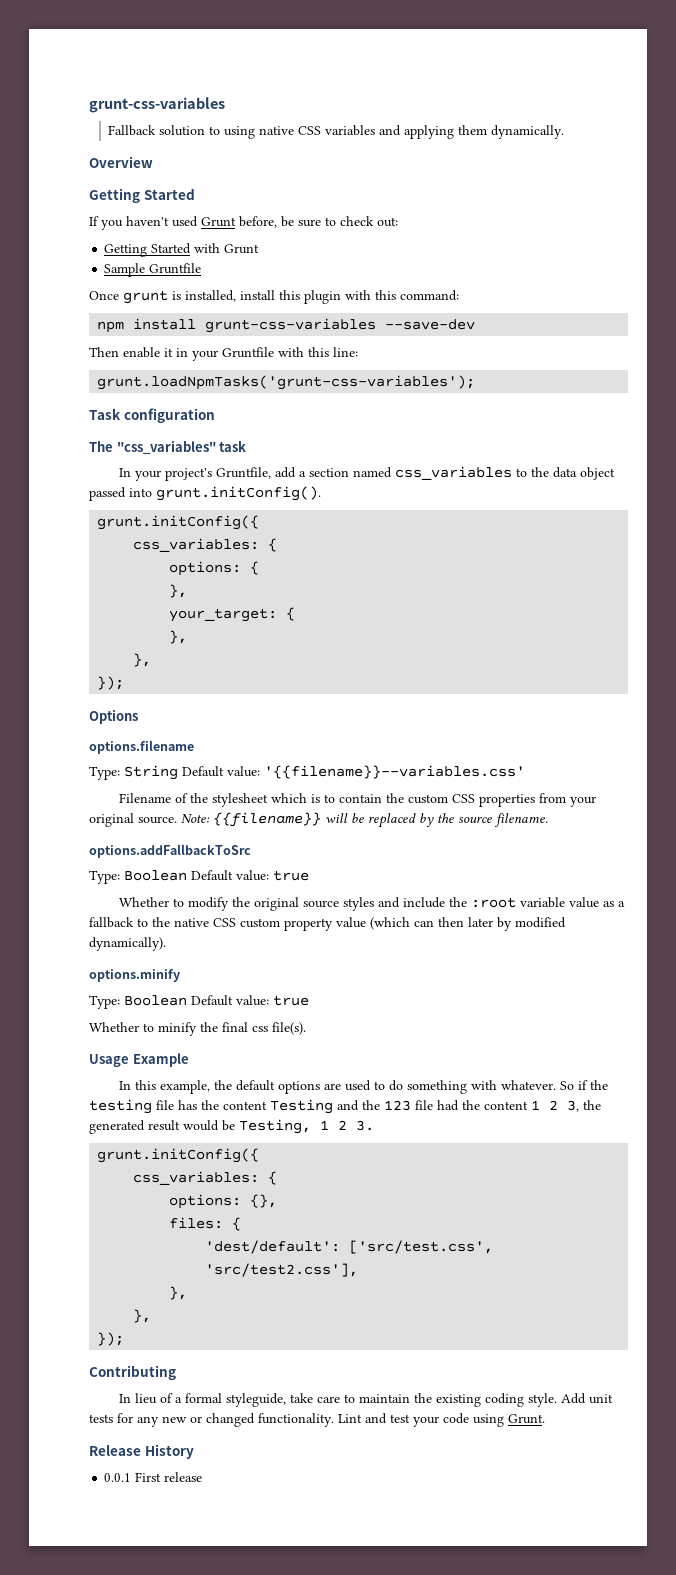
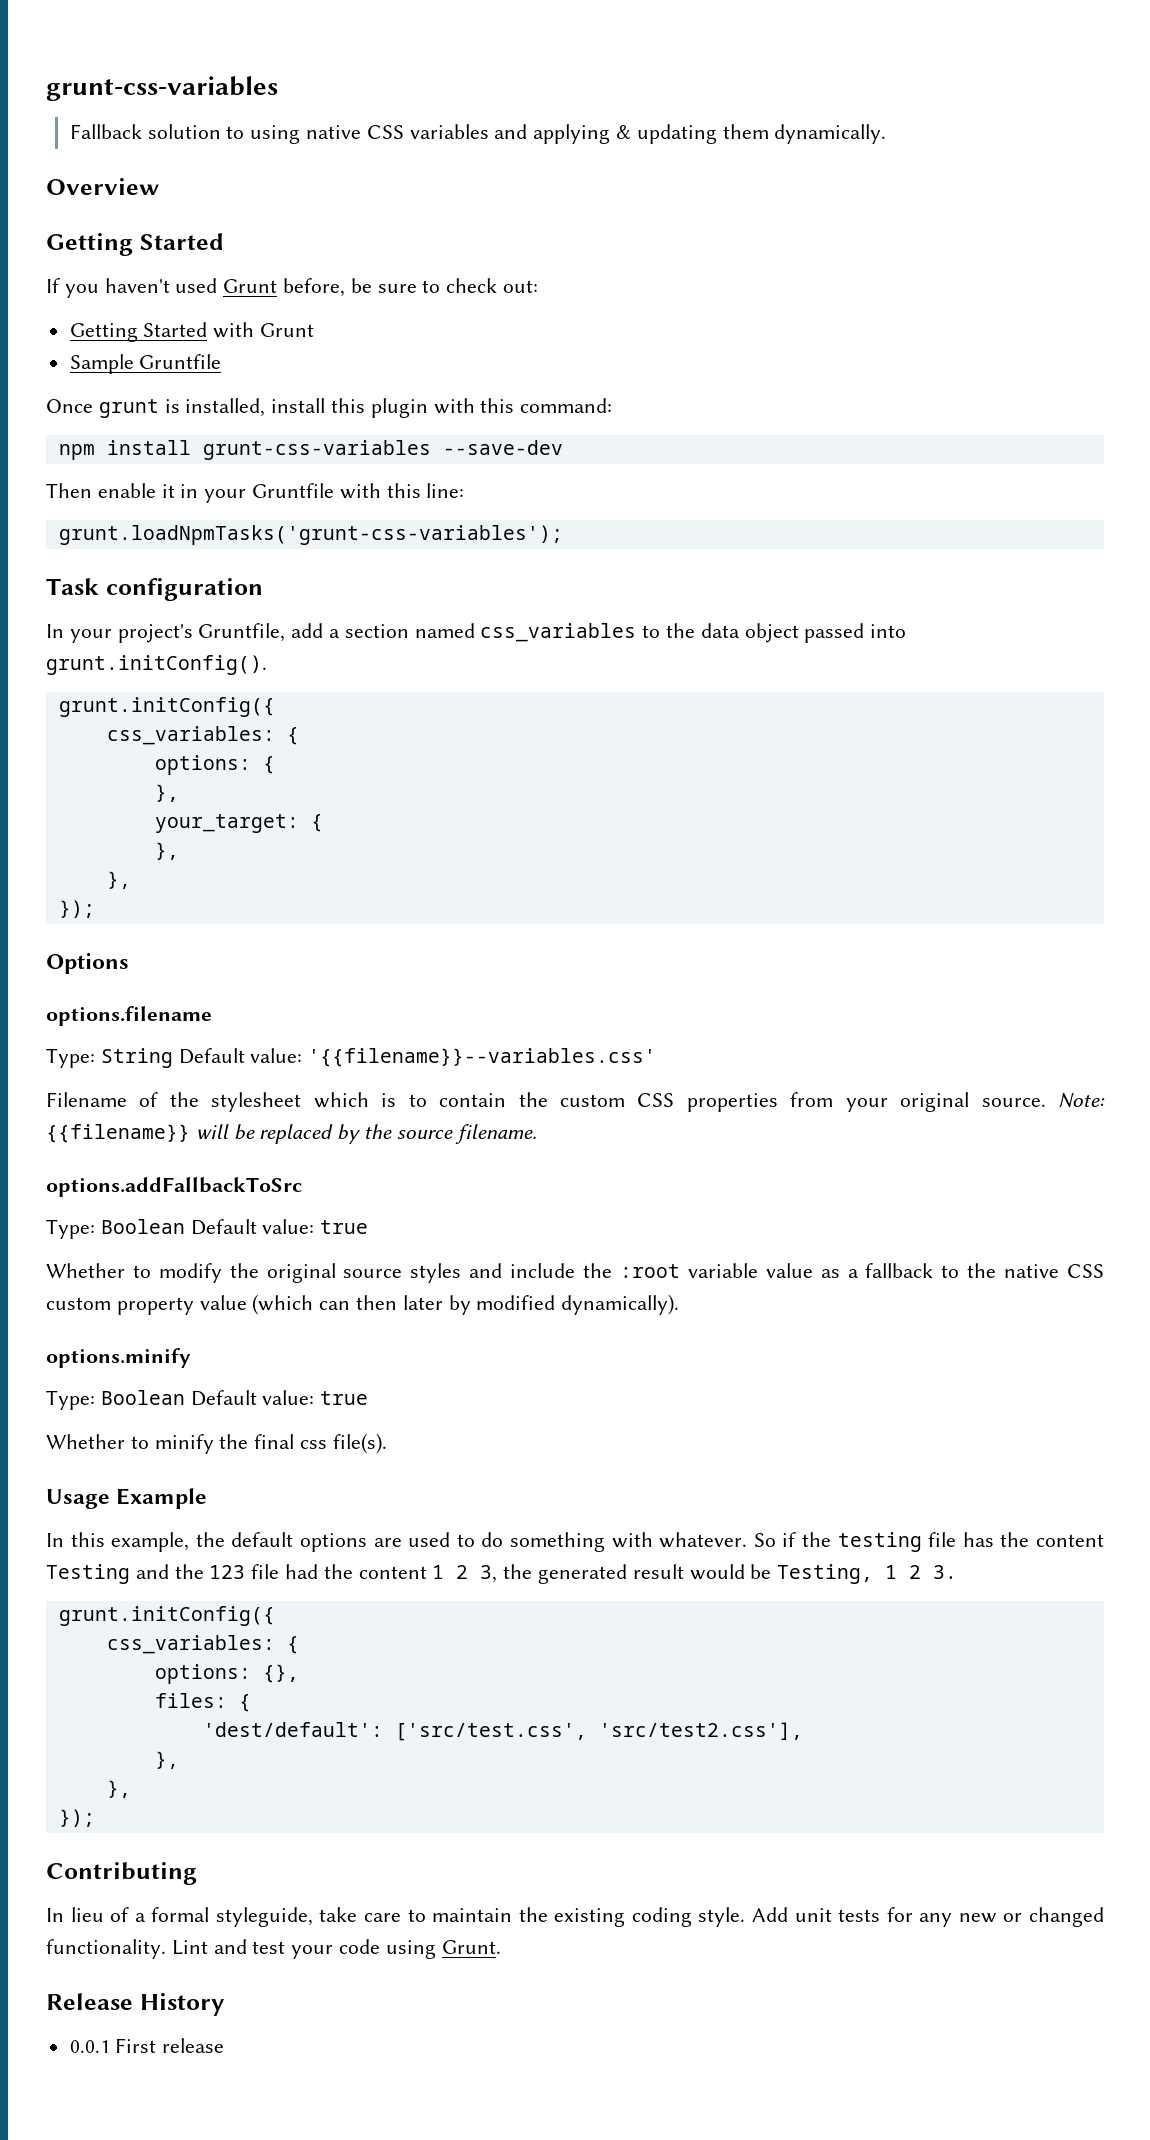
(455, 132) none -> [616,124,717,144] & updating
[89,440,247,454] // The "css_variables" task -> (263, 589) none

